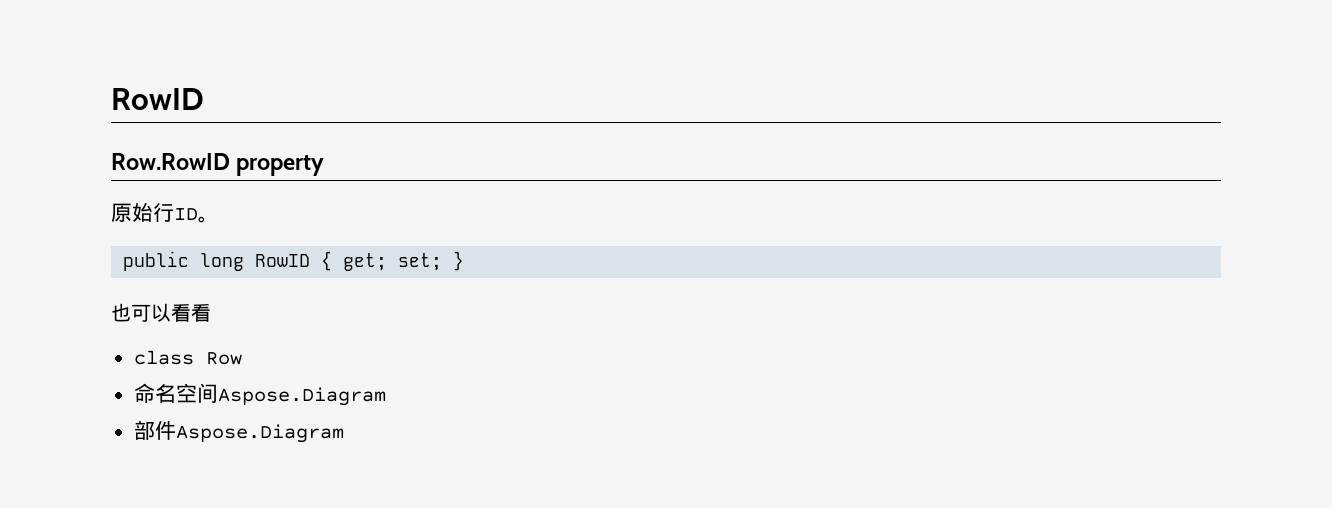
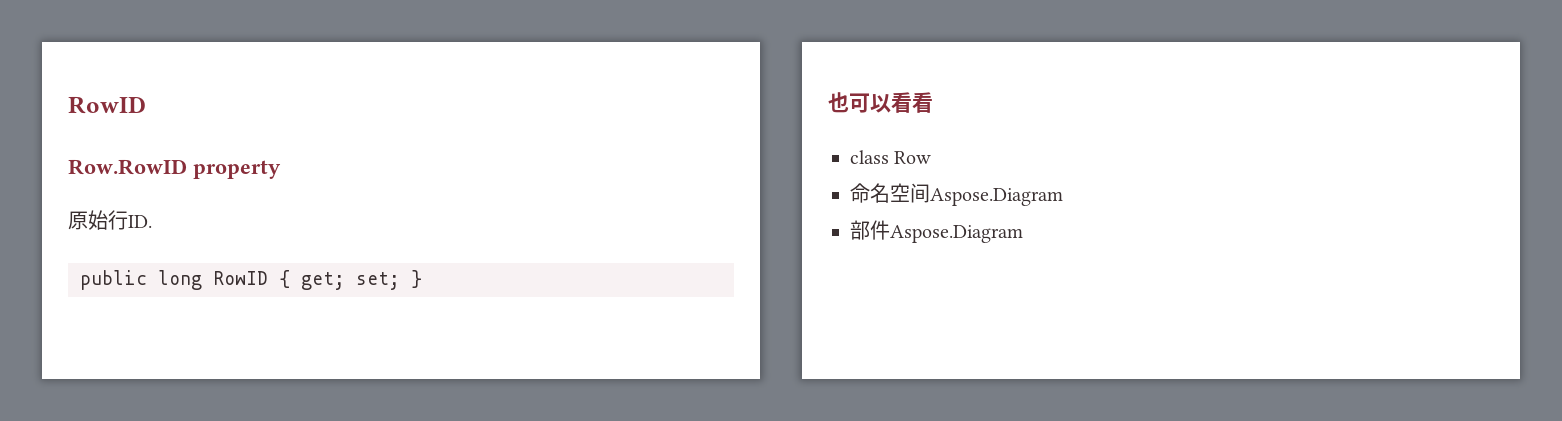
[174,208,219,223] ID。 -> [128,215,152,228] ID.

